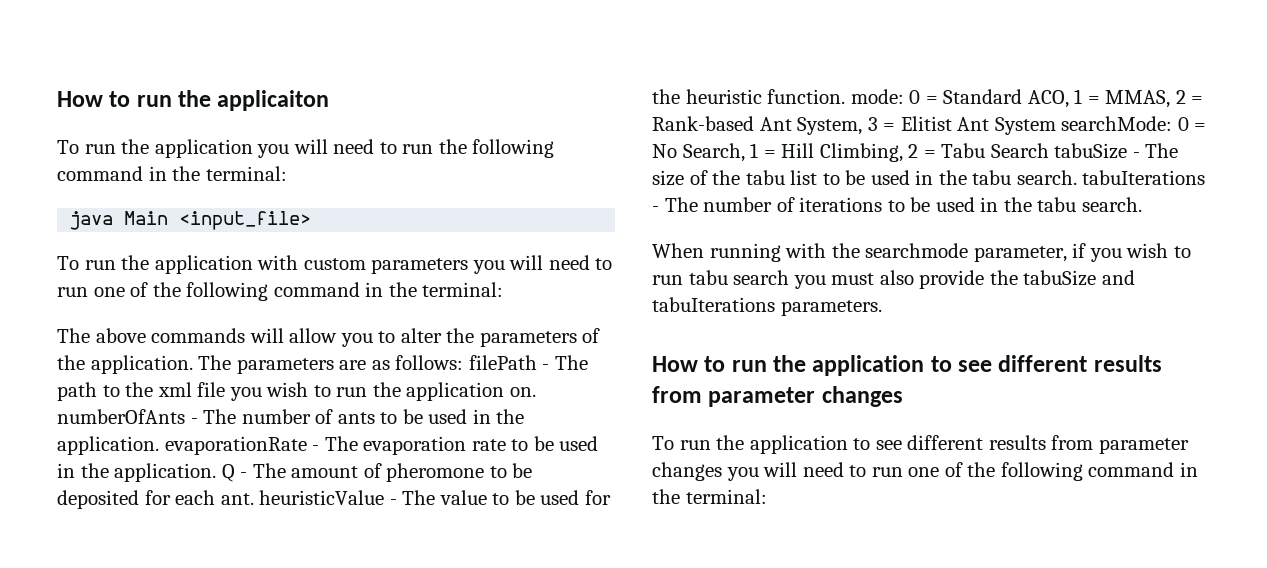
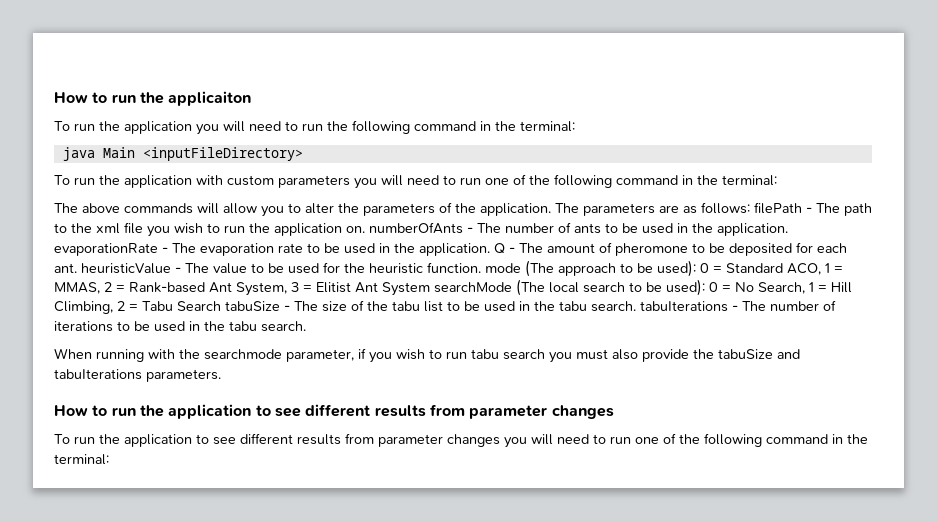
[179,211,312,230] <input_file> -> [142,147,303,161] <inputFileDirectory>
[850,89,904,104] mode: -> [485,260,696,277] mode (The approach to be used):
[1061,116,1173,131] searchMode: -> [434,279,705,296] searchMode (The local search to be used):

